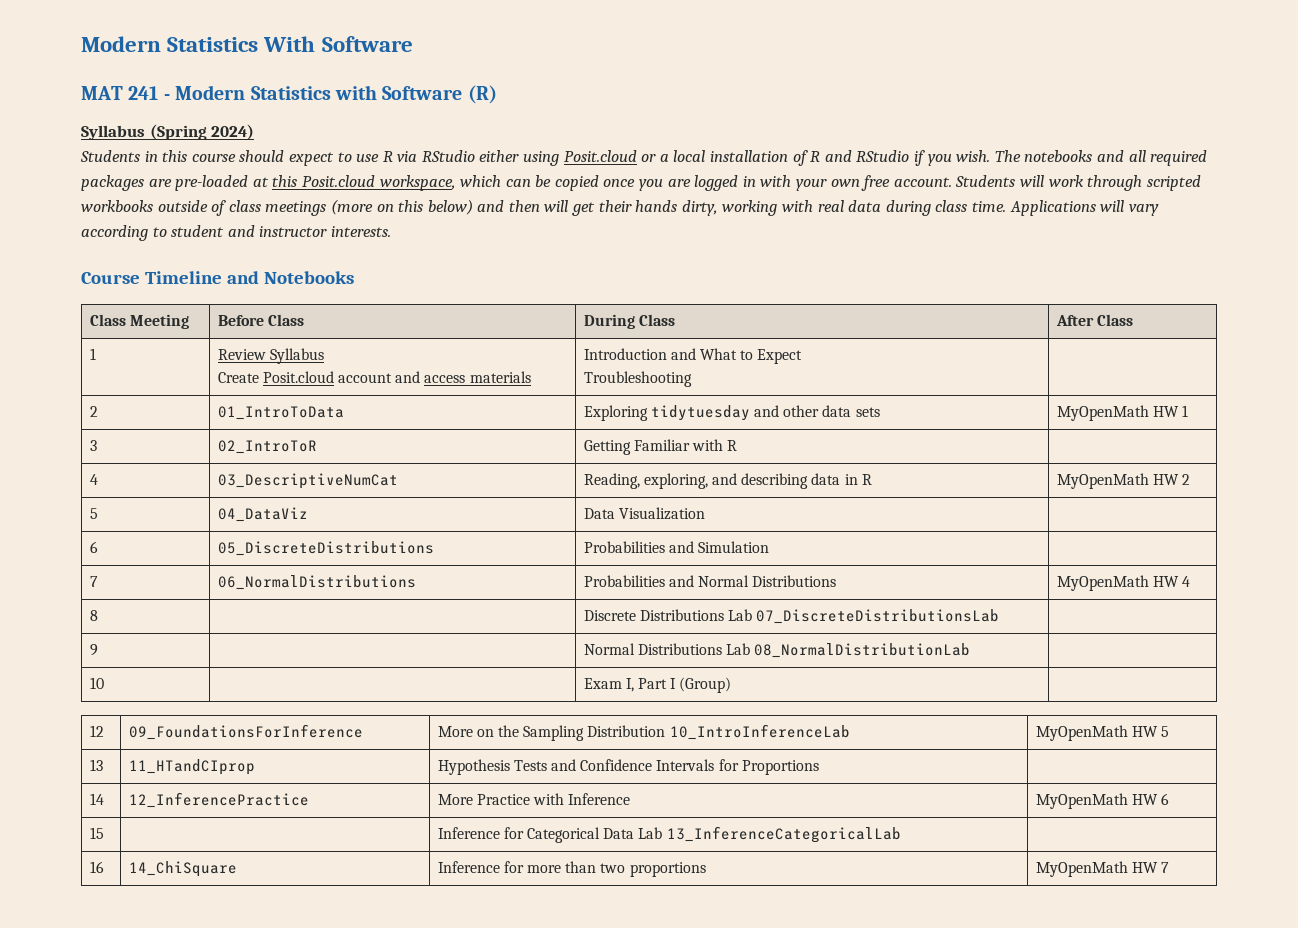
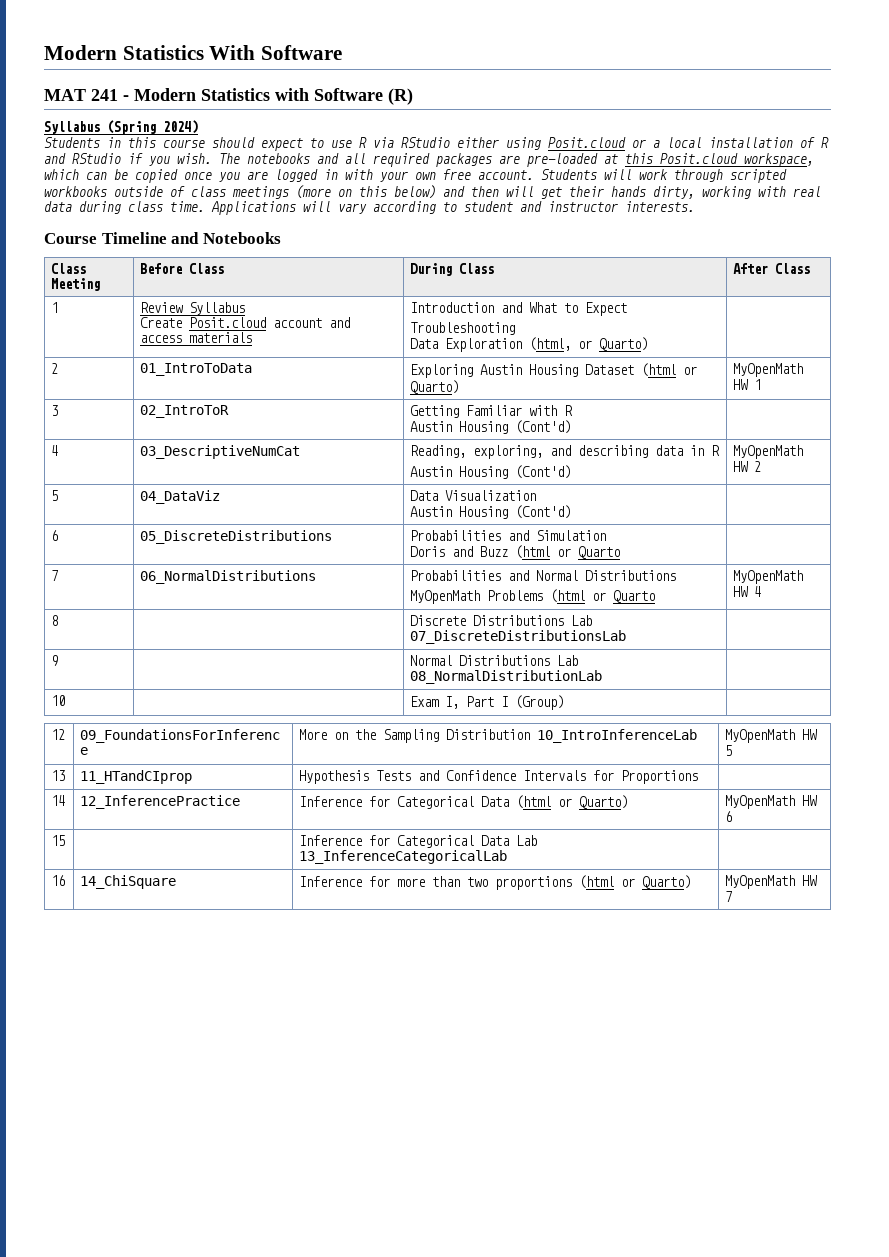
[89,406,98,417] [217,406,344,420] [583,405,880,421] | // 2 | 01_IntroToData | Exploring tidytuesday and other data sets -> [410,337,649,352] [51,363,59,374] [140,363,253,376] [410,363,698,378] [410,380,460,394] // Data Exploration (html, or Quarto) | // 2 | 01_IntroToData | Exploring Austin Housing Dataset (html or Quarto)
(738, 445) none -> [410,420,572,434] // Austin Housing (Cont'd)
(872, 479) none -> [410,465,572,479] // Austin Housing (Cont'd)
(705, 513) none -> [410,505,572,519] // Austin Housing (Cont'd)
(770, 547) none -> [410,545,621,559] // Doris and Buzz (html or Quarto
(837, 581) none -> [410,589,656,604] // MyOpenMath Problems (html or Quarto
[437,793,631,805] More Practice with Inference -> [299,795,629,809] Inference for Categorical Data (html or Quarto)
(706, 869) none -> [579,875,692,889] (html or Quarto)

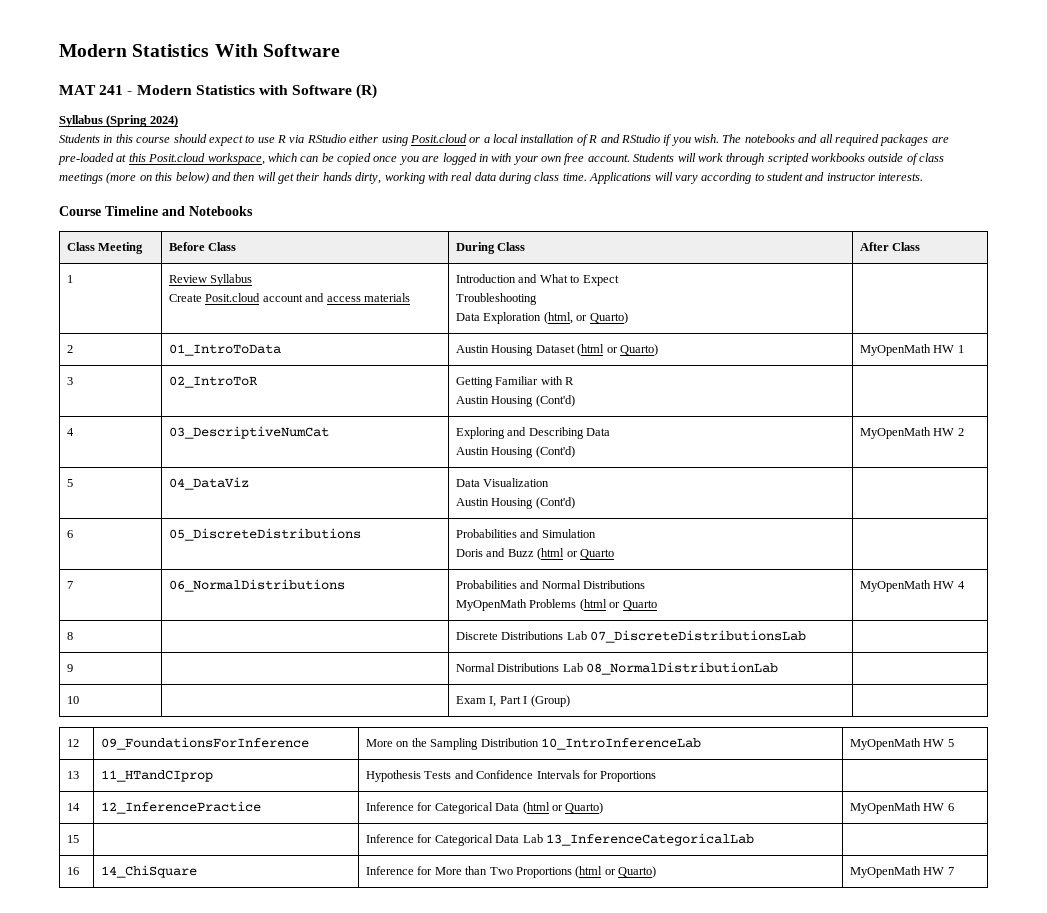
[410,364,474,378] Exploring -> (282, 350) none
[410,445,721,459] Reading, exploring, and describing data in R -> [456,427,611,439] Exploring and Describing Data
[397,876,573,890] more than two proportions -> [434,866,572,878] More than Two Proportions

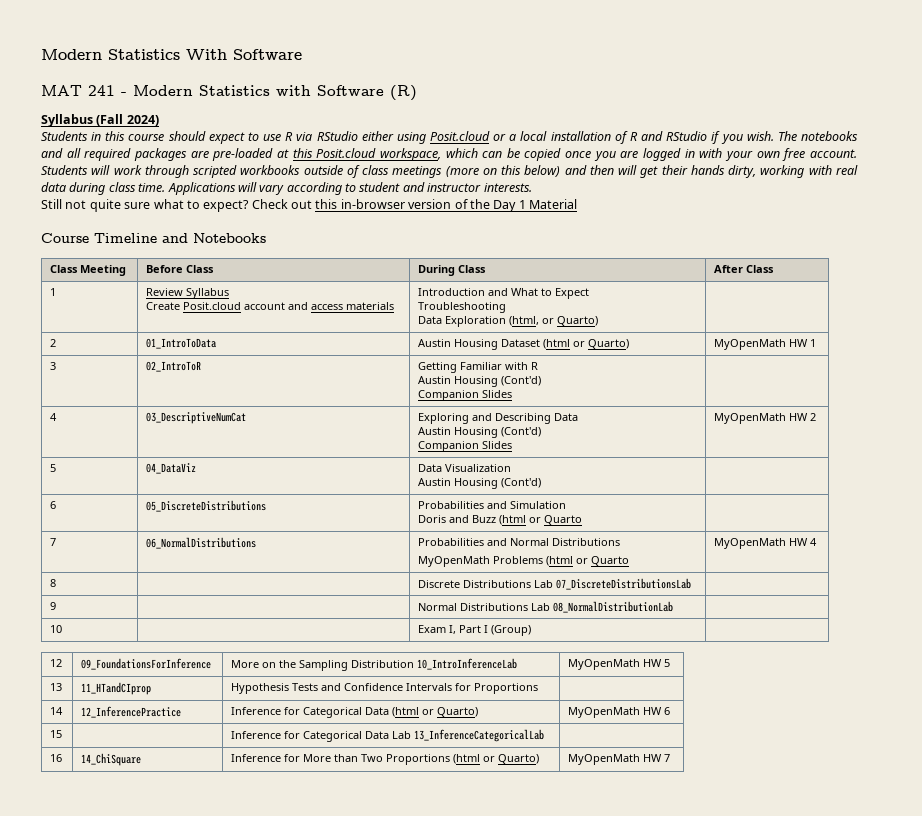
[106,115,148,127] (Spring -> [96,114,124,126] (Fall
(924, 177) none -> [41,199,577,212] // Still not quite sure what to expect? Check out this in-browser version of the Day 1 Material
(575, 401) none -> [418,390,513,401] // Companion Slides
(575, 452) none -> [418,441,513,452] // Companion Slides

